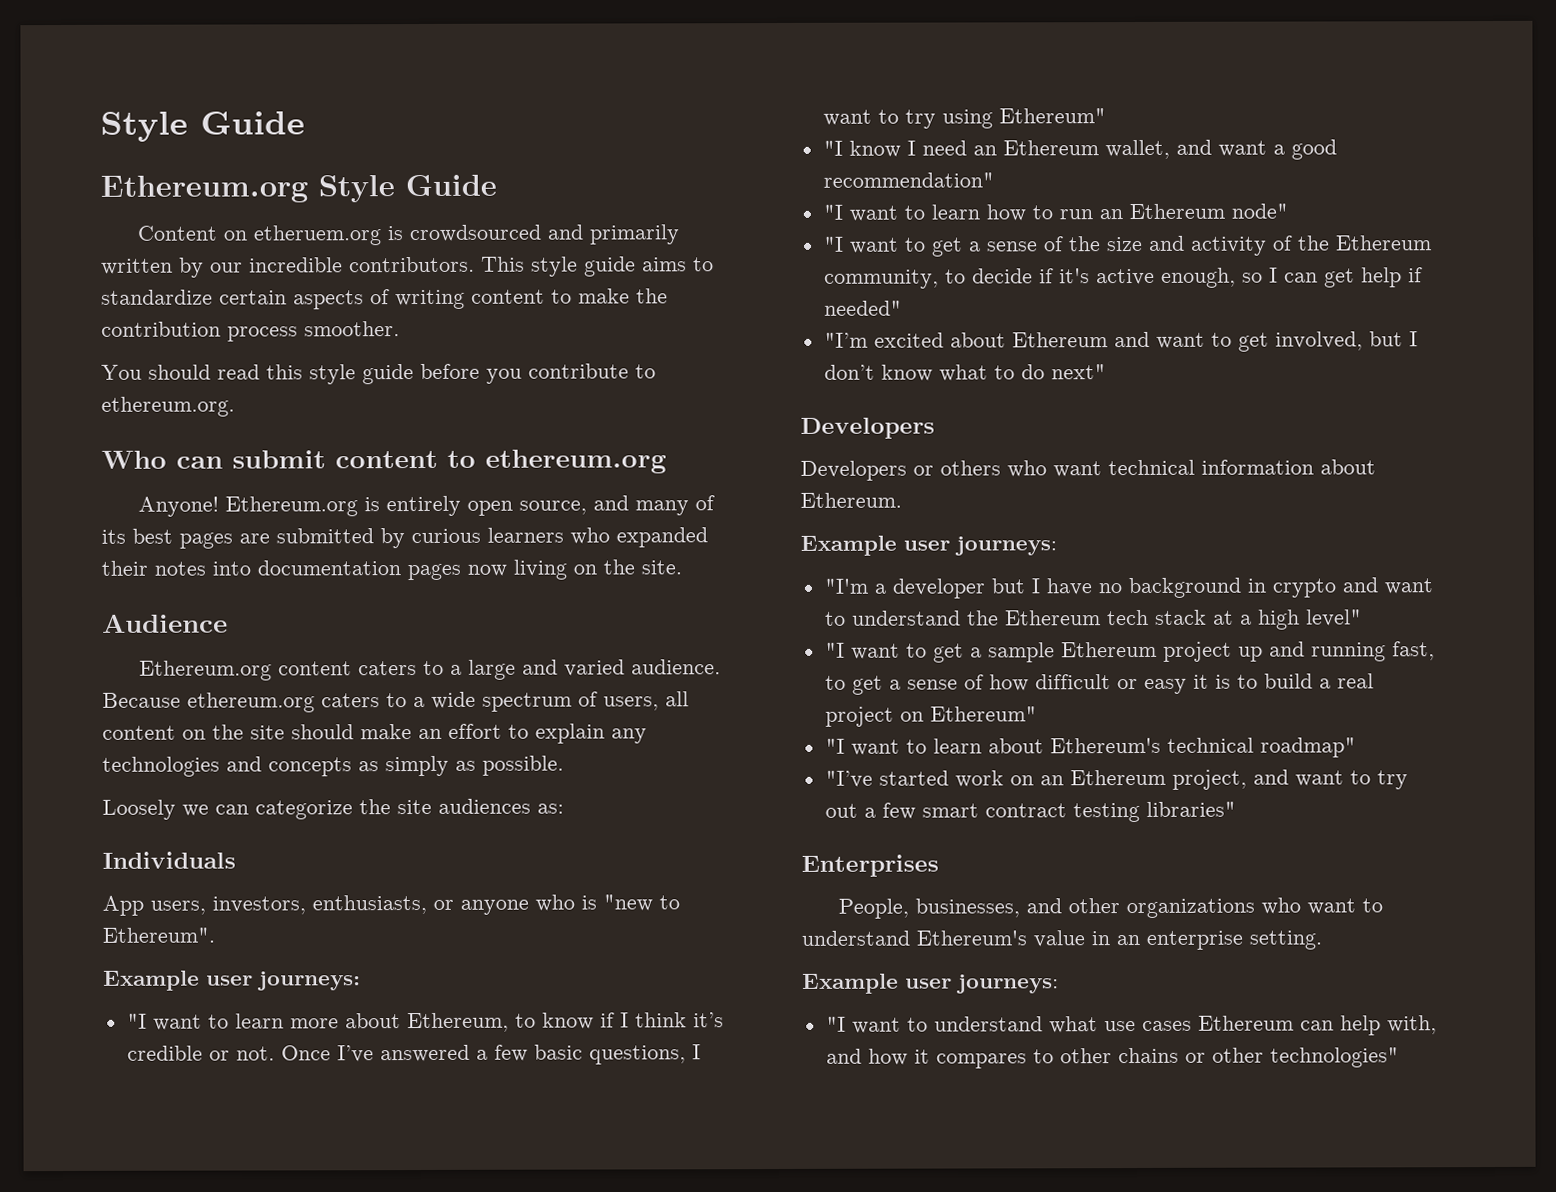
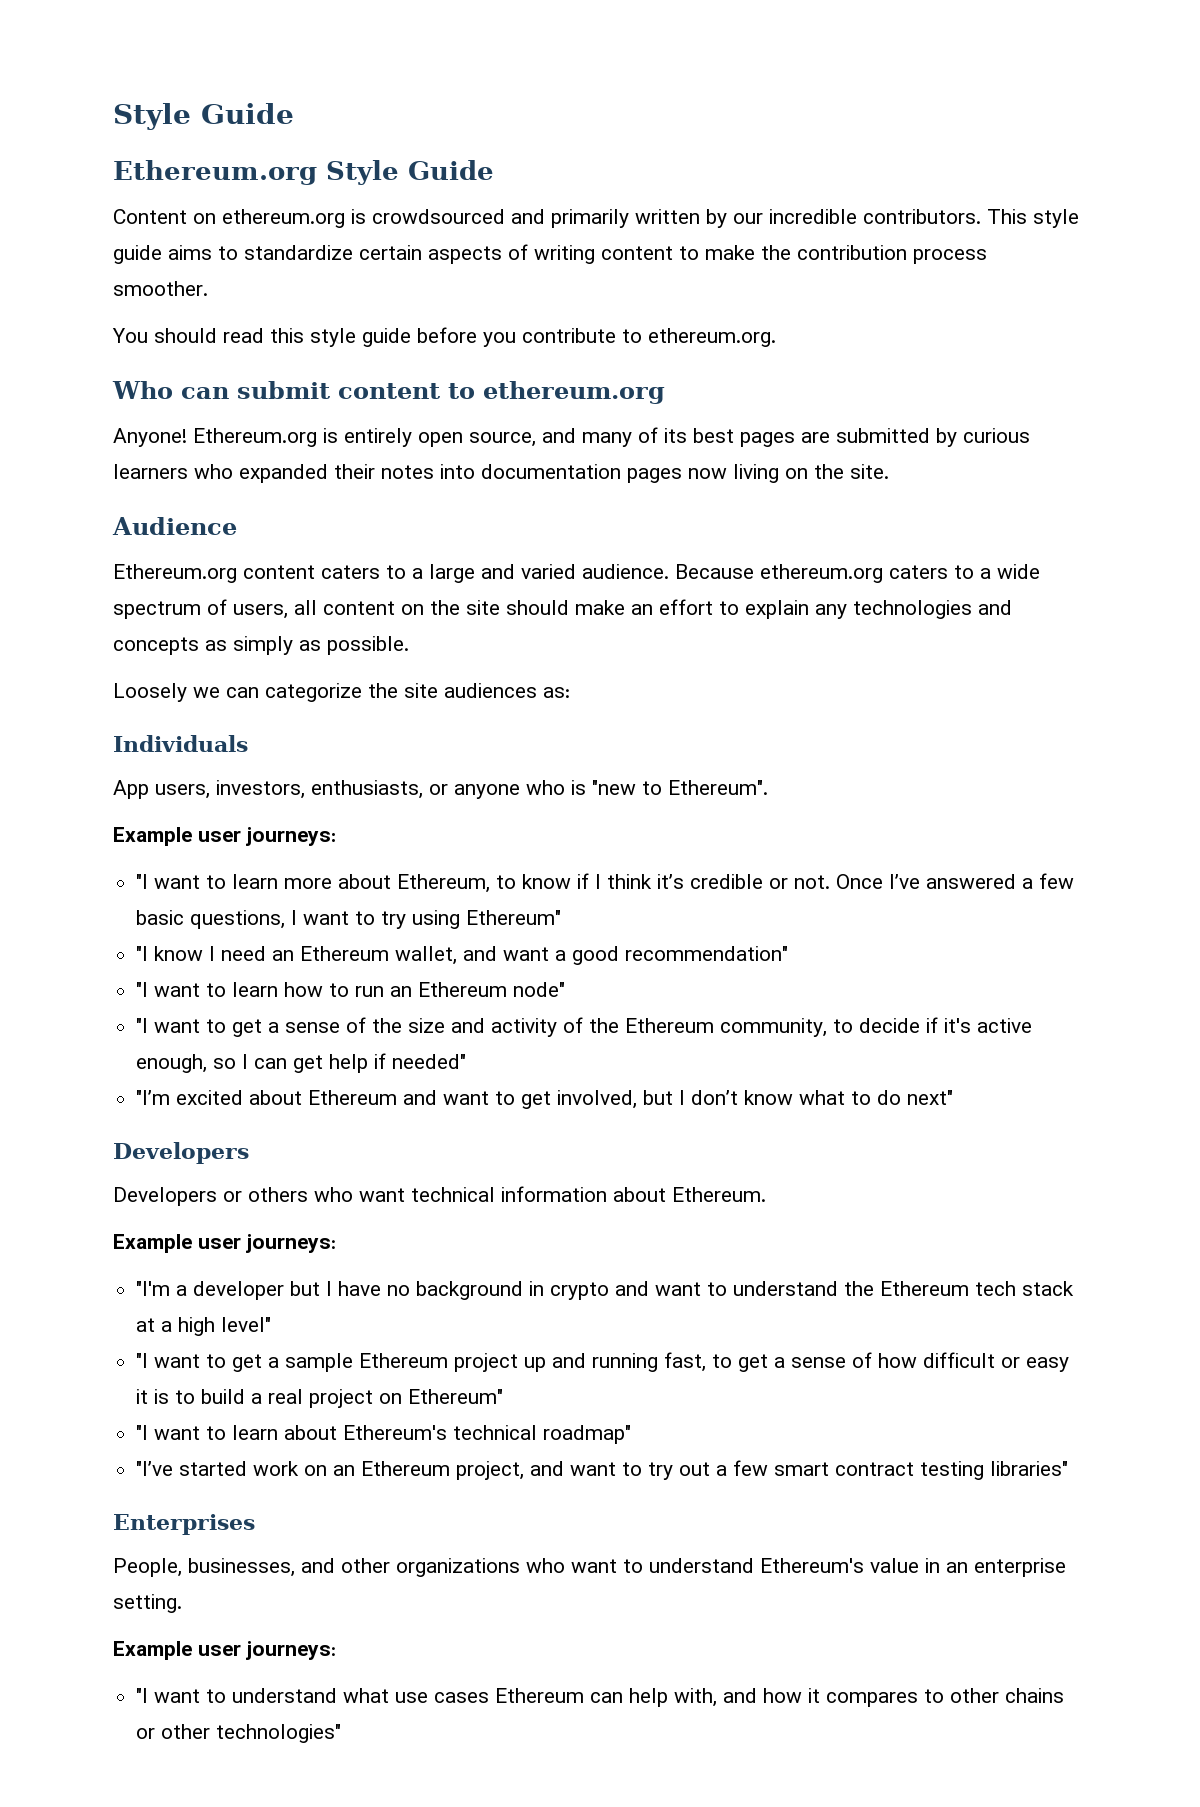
[253,225,383,246] etheruem.org -> [222,209,345,228] ethereum.org

